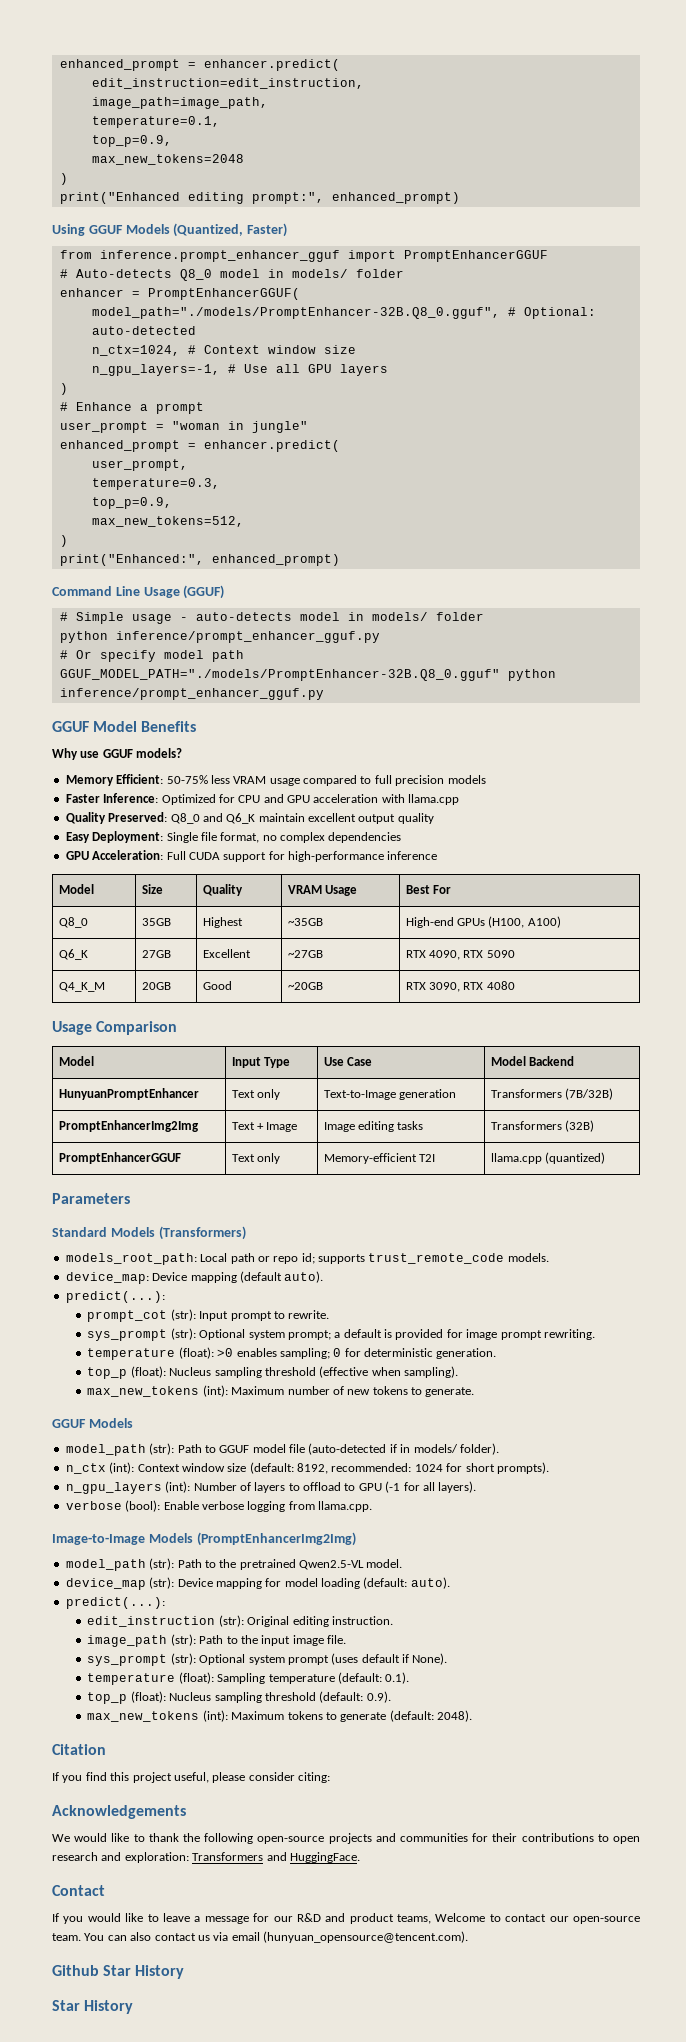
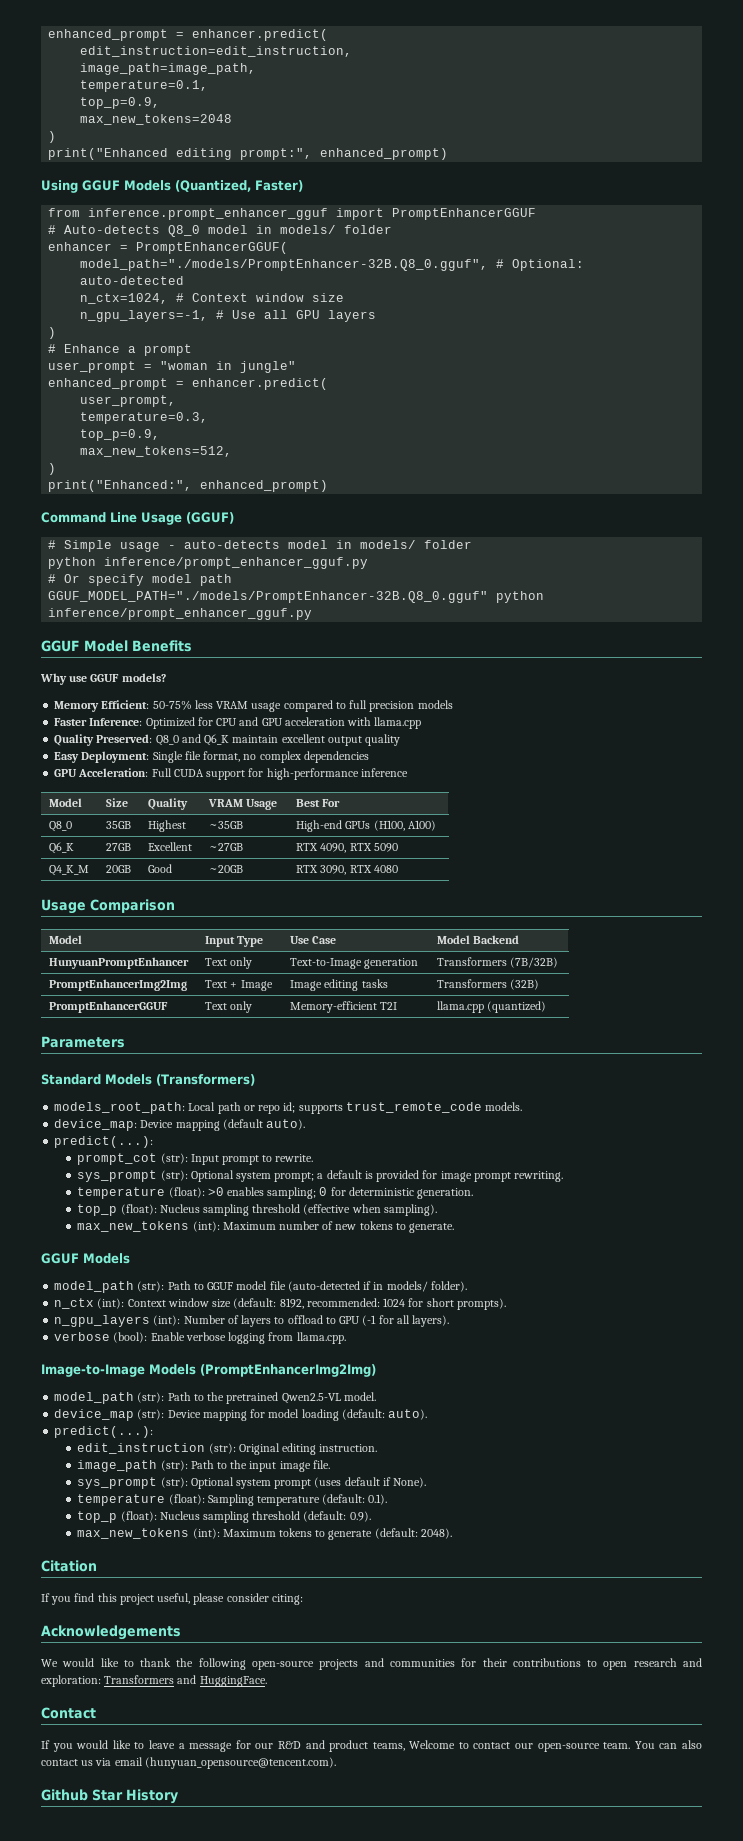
[52,2000,134,2014] // Star History -> (178, 1796) none

